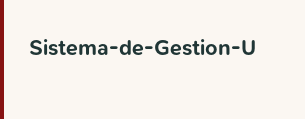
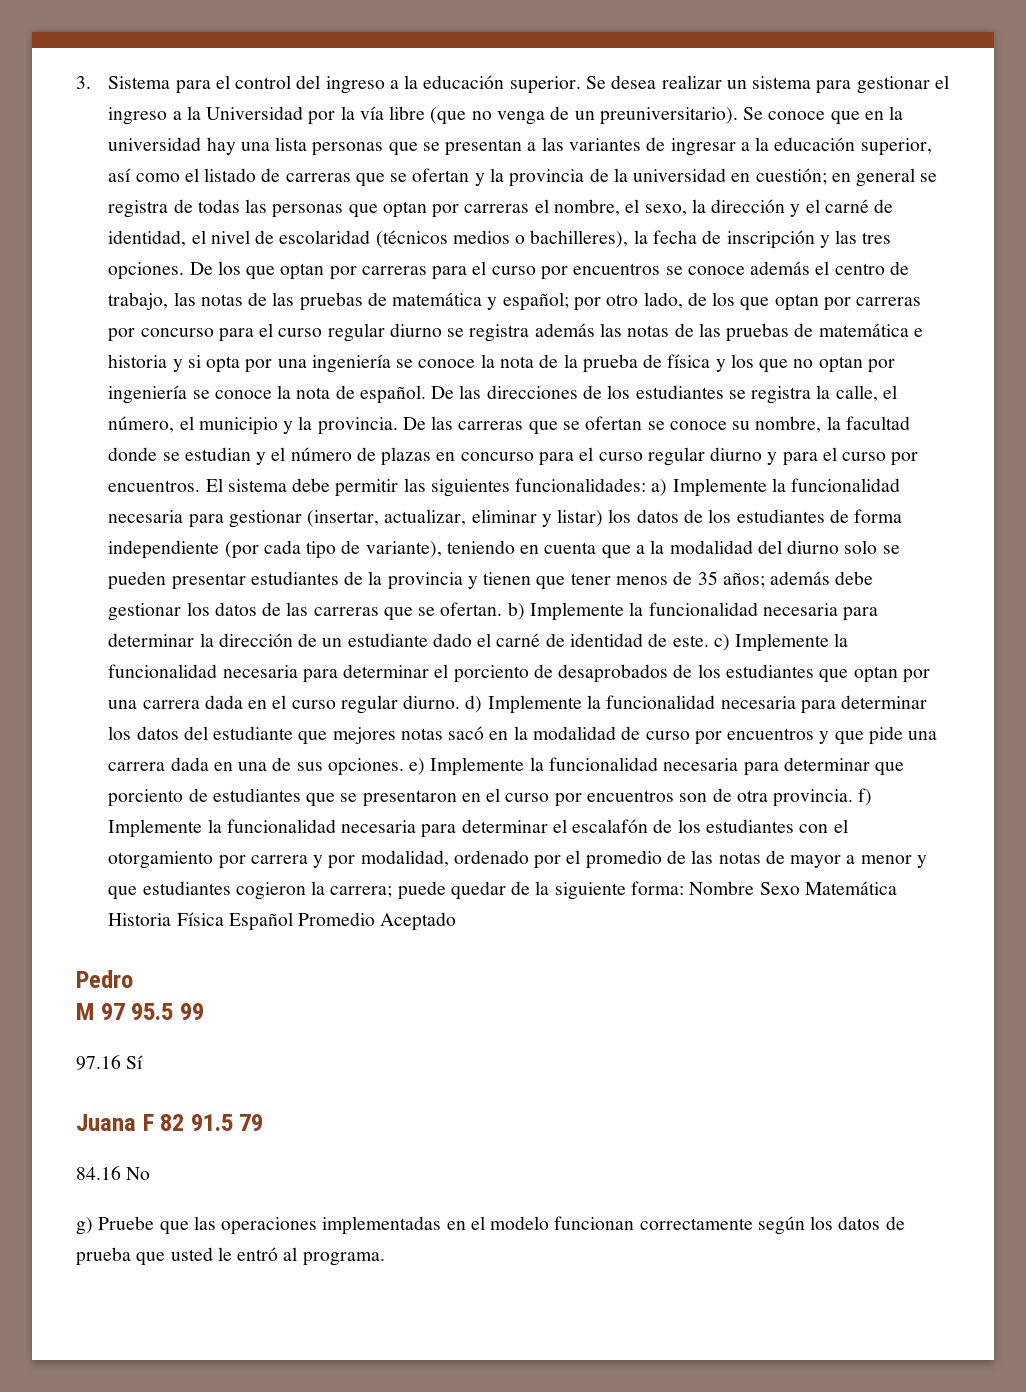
[29,39,256,56] Sistema-de-Gestion-U -> [76,75,949,94] [108,106,904,125] [108,137,932,156] [108,168,938,187] [108,199,894,218] [108,230,892,249] [108,261,909,280] [108,292,922,311] [108,323,923,342] [108,354,895,373] [108,385,897,404] [108,416,910,435] [108,447,919,466] [108,478,901,497] [108,509,903,528] [108,540,900,559] [108,571,874,590] [108,602,879,621] [108,633,849,652] [108,664,930,683] [108,695,928,714] [108,726,938,745] [108,757,905,776] [108,788,873,807] [108,819,848,838] [108,850,927,869] [108,881,897,900] [108,912,457,931] [76,970,133,988] [76,1003,204,1020] [76,1055,144,1070] [76,1114,264,1131] [76,1166,151,1180] [76,1216,905,1235] [76,1247,385,1266] 3. Sistema para el control del ingreso a la educación superior. Se desea realizar un sistema para gestionar el ingreso a la Universidad por la vía libre (que no venga de un preuniversitario). Se conoce que en la universidad hay una lista personas que se presentan a las variantes de ingresar a la educación superior, así como el listado de carreras que se ofertan y la provincia de la universidad en cuestión; en general se registra de todas las personas que optan por carreras el nombre, el sexo, la dirección y el carné de identidad, el nivel de escolaridad (técnicos medios o bachilleres), la fecha de inscripción y las tres opciones. De los que optan por carreras para el curso por encuentros se conoce además el centro de trabajo, las notas de las pruebas de matemática y español; por otro lado, de los que optan por carreras por concurso para el curso regular diurno se registra además las notas de las pruebas de matemática e historia y si opta por una ingeniería se conoce la nota de la prueba de física y los que no optan por ingeniería se conoce la nota de español. De las direcciones de los estudiantes se registra la calle, el número, el municipio y la provincia. De las carreras que se ofertan se conoce su nombre, la facultad donde se estudian y el número de plazas en concurso para el curso regular diurno y para el curso por encuentros. El sistema debe permitir las siguientes funcionalidades: a) Implemente la funcionalidad necesaria para gestionar (insertar, actualizar, eliminar y listar) los datos de los estudiantes de forma independiente (por cada tipo de variante), teniendo en cuenta que a la modalidad del diurno solo se pueden presentar estudiantes de la provincia y tienen que tener menos de 35 años; además debe gestionar los datos de las carreras que se ofertan. b) Implemente la funcionalidad necesaria para determinar la dirección de un estudiante dado el carné de identidad de este. c) Implemente la funcionalidad necesaria para determinar el porciento de desaprobados de los estudiantes que optan por una carrera dada en el curso regular diurno. d) Implemente la funcionalidad necesaria para determinar los datos del estudiante que mejores notas sacó en la modalidad de curso por encuentros y que pide una carrera dada en una de sus opciones. e) Implemente la funcionalidad necesaria para determinar que porciento de estudiantes que se presentaron en el curso por encuentros son de otra provincia. f) Implemente la funcionalidad necesaria para determinar el escalafón de los estudiantes con el otorgamiento por carrera y por modalidad, ordenado por el promedio de las notas de mayor a menor y que estudiantes cogieron la carrera; puede quedar de la siguiente forma: Nombre Sexo Matemática Historia Física Español Promedio Aceptado // Pedro // M 97 95.5 99 // 97.16 Sí // Juana F 82 91.5 79 // 84.16 No // g) Pruebe que las operaciones implementadas en el modelo funcionan correctamente según los datos de prueba que usted le entró al programa.

